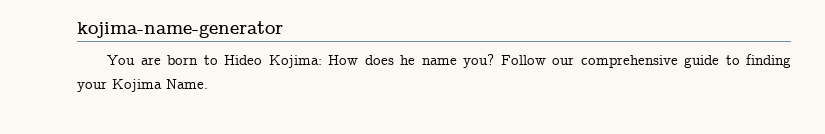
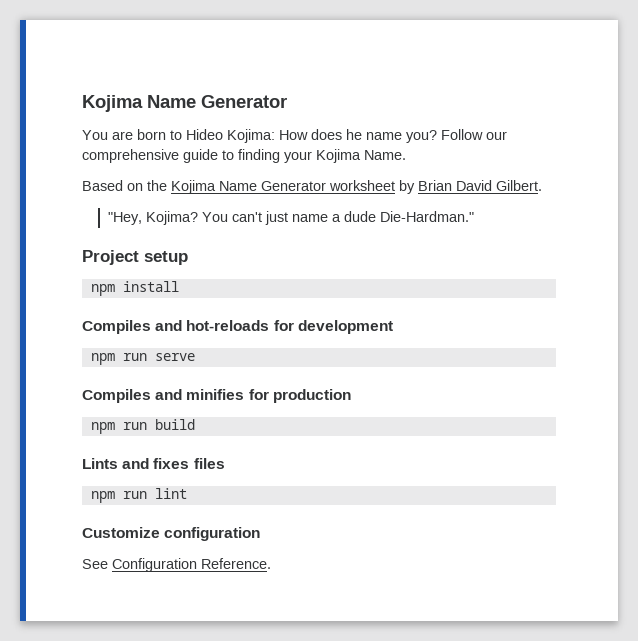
[77,21,283,38] kojima-name-generator -> [82,95,287,112] Kojima Name Generator
(208, 84) none -> [82,180,542,194] [107,211,474,225] [82,250,188,265] [90,281,179,296] [82,320,393,334] [90,353,195,365] [82,389,351,403] [90,419,195,434] [82,458,225,469] [90,488,187,503] [82,527,261,541] [82,558,271,572] // Based on the Kojima Name Generator worksheet by Brian David Gilbert. // "Hey, Kojima? You can't just name a dude Die-Hardman." // Project setup // npm install // Compiles and hot-reloads for development // npm run serve // Compiles and minifies for production // npm run build // Lints and fixes files // npm run lint // Customize configuration // See Configuration Reference.

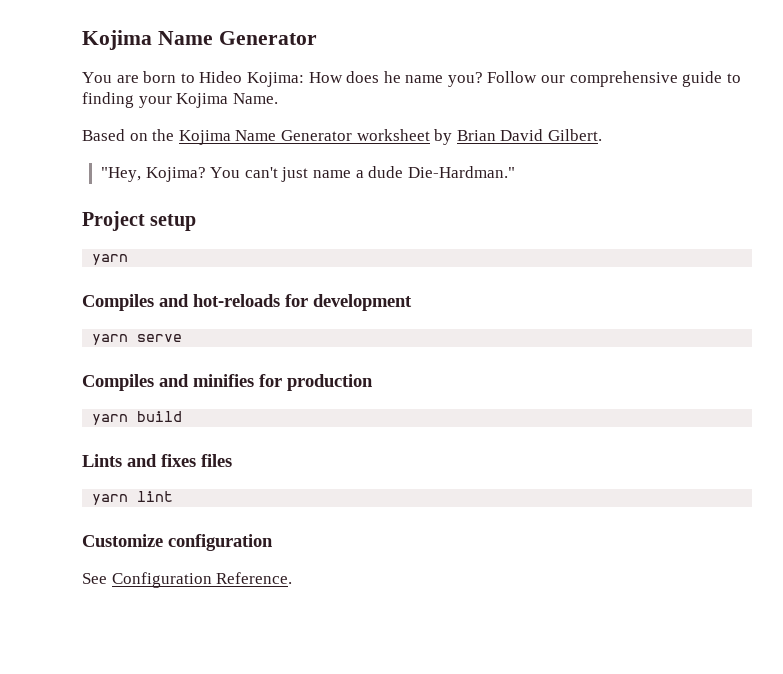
[90,281,179,296] npm install -> [92,254,129,265] yarn
[90,353,147,365] npm run -> [92,334,129,345] yarn
[90,422,147,434] npm run -> [92,414,129,425] yarn
[90,491,147,503] npm run -> [92,494,129,505] yarn

